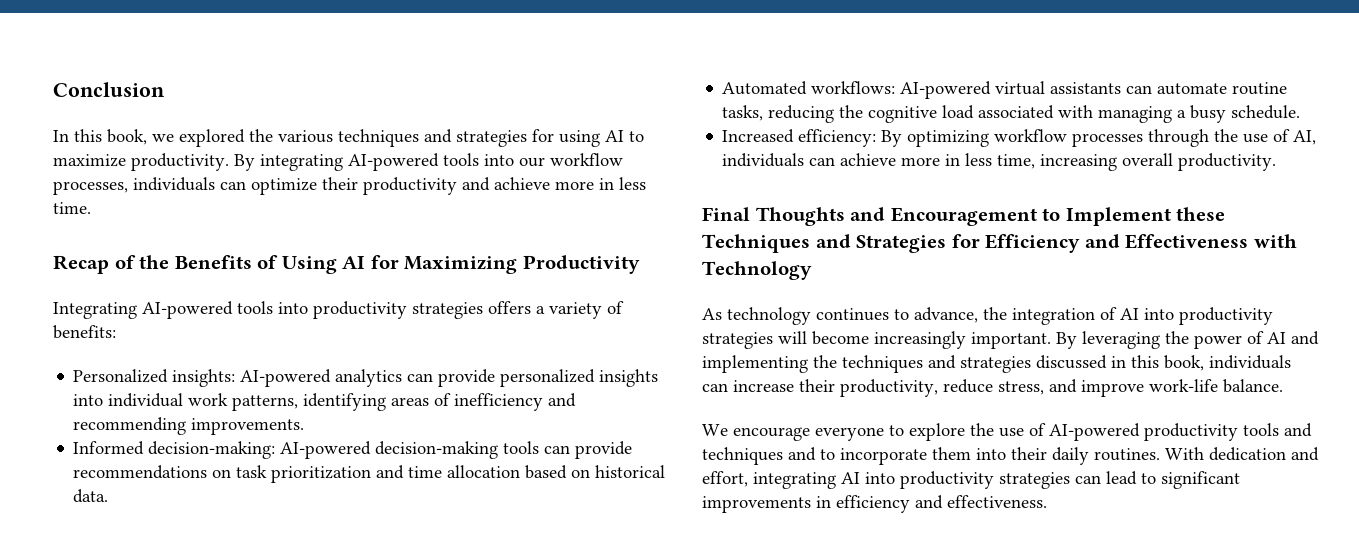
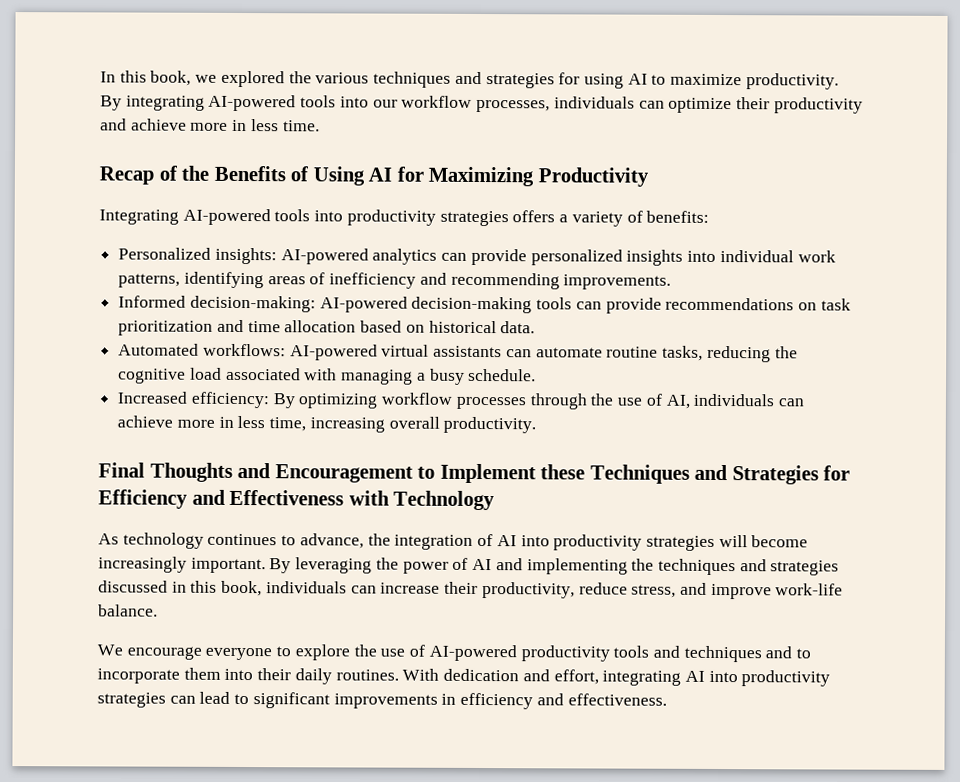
[53,82,165,97] Conclusion // -> (100, 77) none

